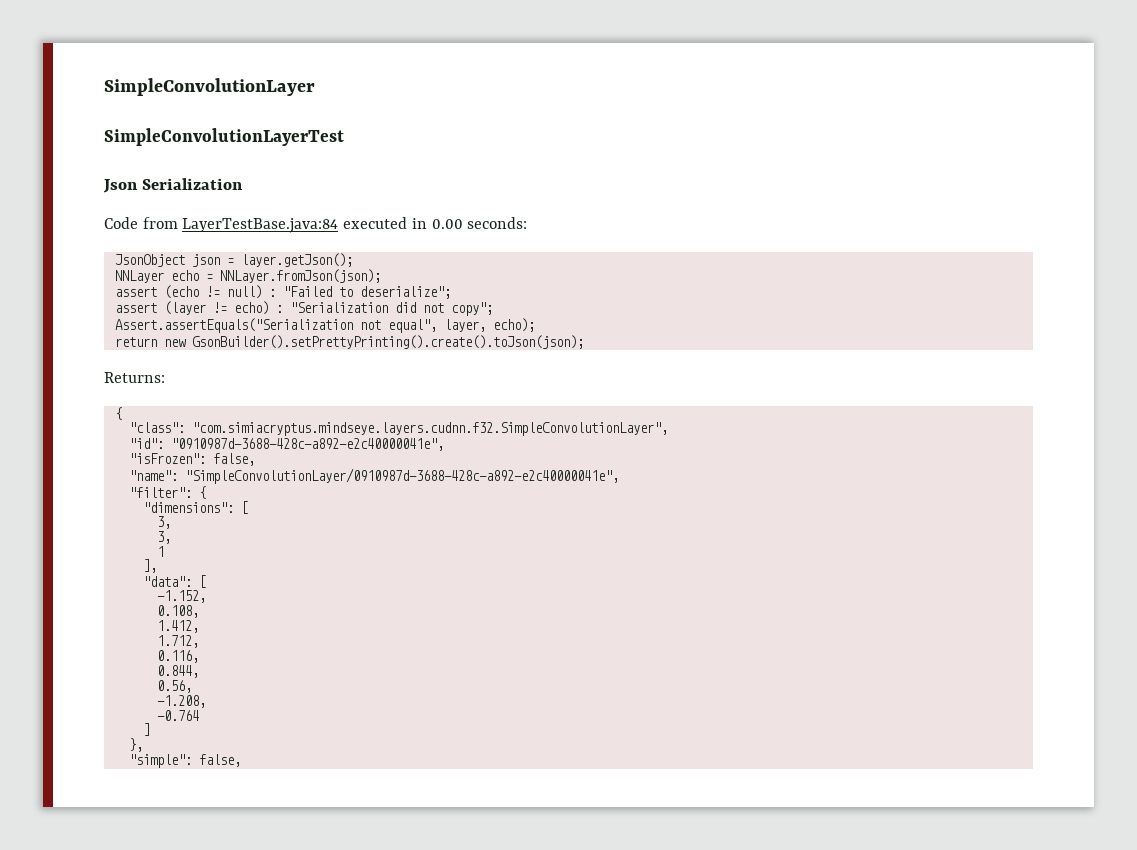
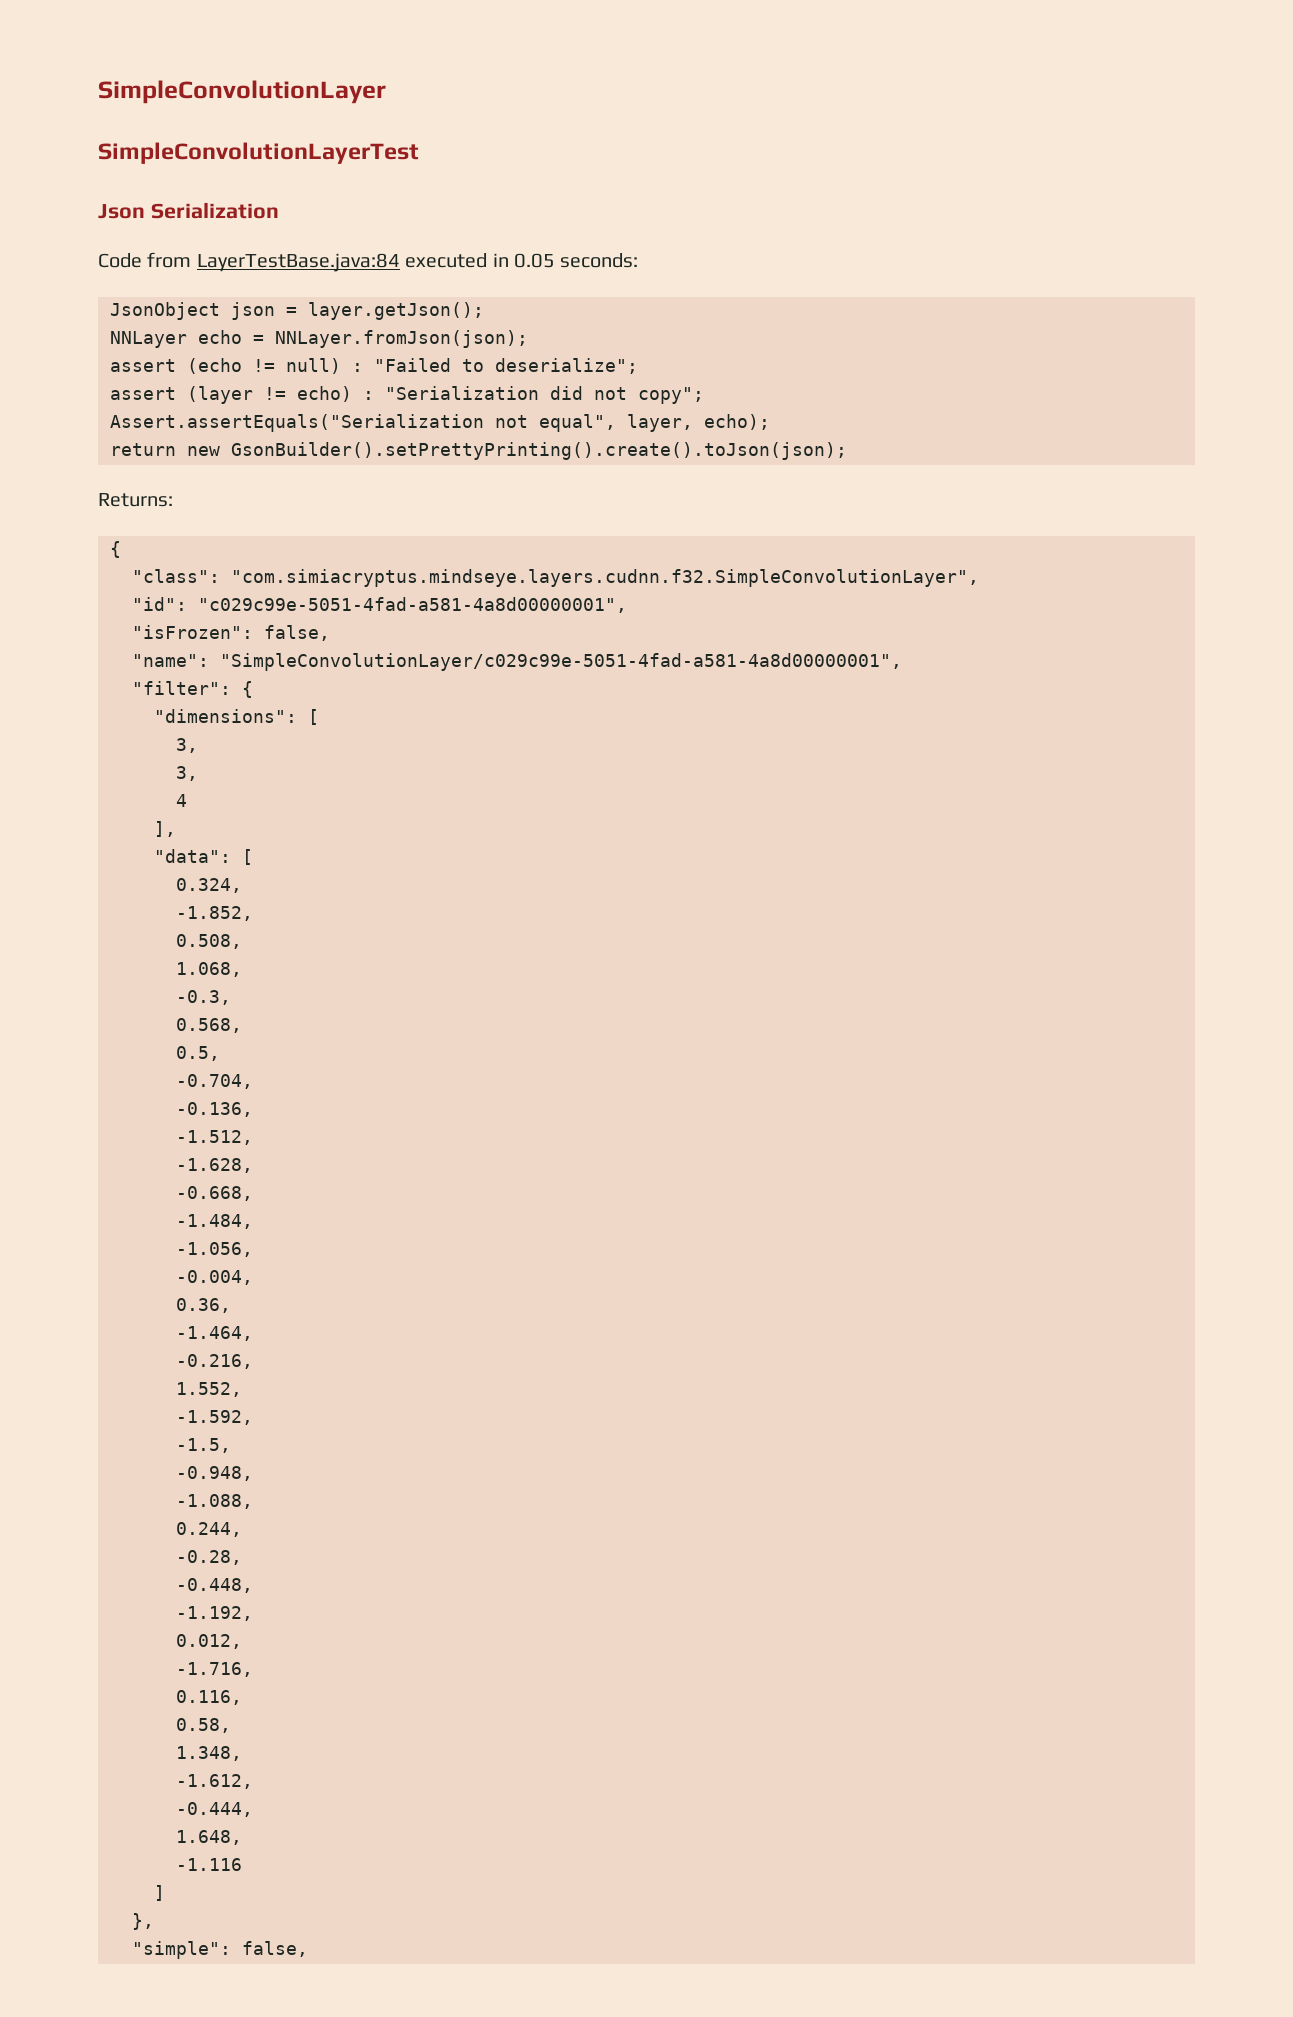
[431,219,463,229] 0.00 -> [514,253,555,268] 0.05
[170,438,444,451] "0910987d-3688-428c-a892-e2c40000041e", -> [198,597,627,613] "c029c99e-5051-4fad-a581-4a8d00000001",
[184,468,619,484] "SimpleConvolutionLayer/0910987d-3688-428c-a892-e2c40000041e", -> [220,653,902,671] "SimpleConvolutionLayer/c029c99e-5051-4fad-a581-4a8d00000001",
[156,546,164,557] 1 -> [176,794,187,807] 4
[156,590,206,603] [156,605,199,618] [156,620,199,633] [156,635,199,648] [156,650,199,663] [156,665,199,678] [156,680,192,693] [156,695,206,708] [156,710,199,721] -1.152, // 0.108, // 1.412, // 1.712, // 0.116, // 0.844, // 0.56, // -1.208, // -0.764 -> [176,878,242,893] [176,906,253,921] [176,934,242,949] [176,962,242,977] [176,990,231,1005] [176,1018,242,1033] [176,1046,220,1061] [176,1074,253,1089] [176,1102,253,1117] [176,1130,253,1145] [176,1158,253,1173] [176,1186,253,1201] [176,1214,253,1229] [176,1242,253,1257] [176,1270,253,1285] [176,1298,231,1313] [176,1326,253,1341] [176,1354,253,1369] [176,1382,242,1397] [176,1410,253,1425] [176,1438,231,1453] [176,1466,253,1481] [176,1494,253,1509] [176,1522,242,1537] [176,1550,242,1565] [176,1578,253,1593] [176,1606,253,1621] [176,1634,242,1649] [176,1662,253,1677] [176,1690,242,1705] [176,1718,231,1733] [176,1746,242,1761] [176,1774,253,1789] [176,1802,253,1817] [176,1830,242,1845] [176,1858,242,1871] 0.324, // -1.852, // 0.508, // 1.068, // -0.3, // 0.568, // 0.5, // -0.704, // -0.136, // -1.512, // -1.628, // -0.668, // -1.484, // -1.056, // -0.004, // 0.36, // -1.464, // -0.216, // 1.552, // -1.592, // -1.5, // -0.948, // -1.088, // 0.244, // -0.28, // -0.448, // -1.192, // 0.012, // -1.716, // 0.116, // 0.58, // 1.348, // -1.612, // -0.444, // 1.648, // -1.116

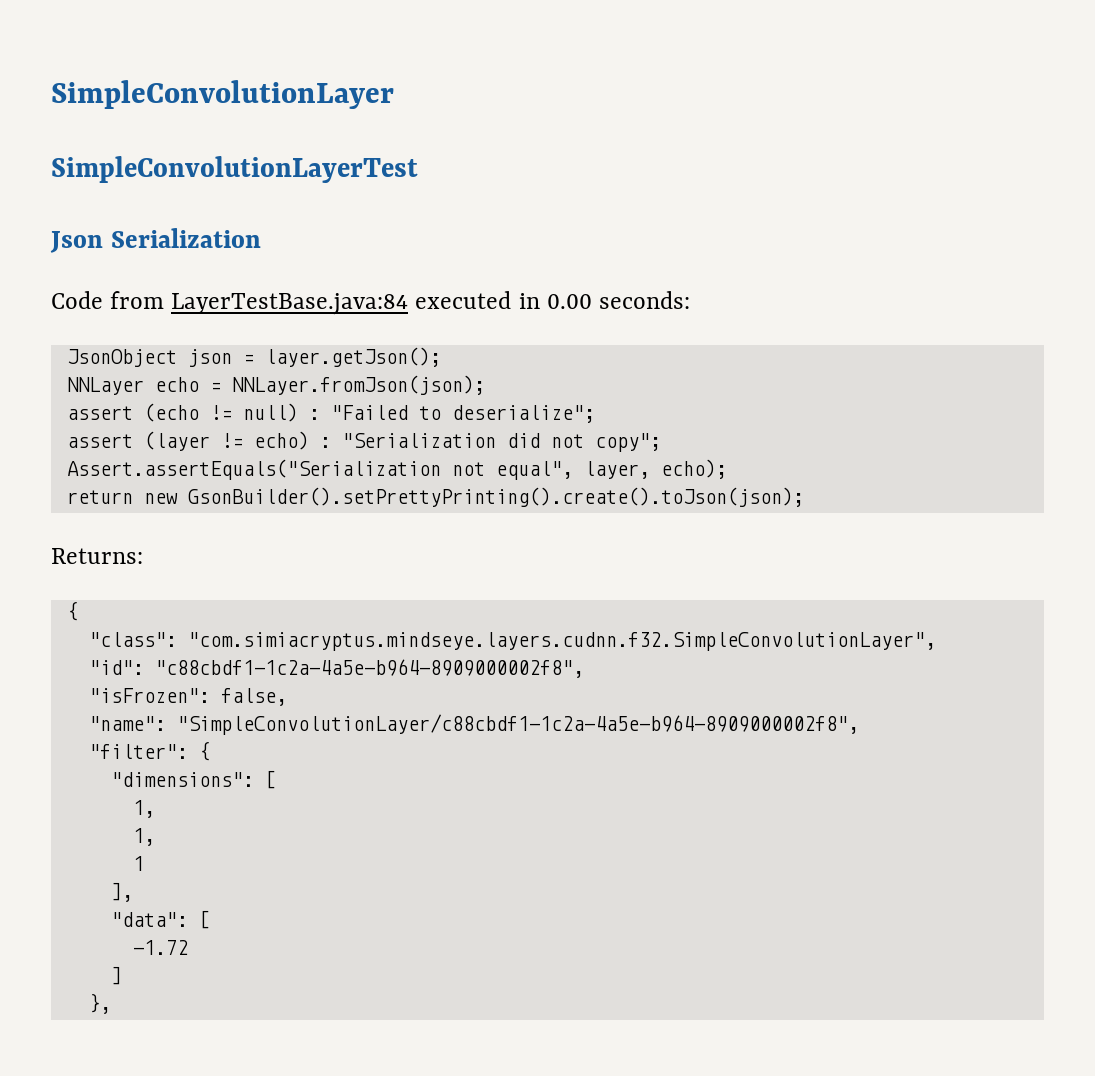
[514,253,555,268] 0.05 -> [546,294,592,309] 0.00
[198,597,627,613] "c029c99e-5051-4fad-a581-4a8d00000001", -> [154,659,584,678] "c88cbdf1-1c2a-4a5e-b964-8909000002f8",
[220,653,902,671] "SimpleConvolutionLayer/c029c99e-5051-4fad-a581-4a8d00000001", -> [176,714,859,735] "SimpleConvolutionLayer/c88cbdf1-1c2a-4a5e-b964-8909000002f8",
[176,738,198,753] [176,766,198,781] [176,794,187,807] 3, // 3, // 4 -> [132,800,155,818] [132,828,155,846] [132,856,144,871] 1, // 1, // 1
[176,878,242,893] [176,906,253,921] [176,934,242,949] [176,962,242,977] [176,990,231,1005] [176,1018,242,1033] [176,1046,220,1061] [176,1074,253,1089] [176,1102,253,1117] [176,1130,253,1145] [176,1158,253,1173] [176,1186,253,1201] [176,1214,253,1229] [176,1242,253,1257] [176,1270,253,1285] [176,1298,231,1313] [176,1326,253,1341] [176,1354,253,1369] [176,1382,242,1397] [176,1410,253,1425] [176,1438,231,1453] [176,1466,253,1481] [176,1494,253,1509] [176,1522,242,1537] [176,1550,242,1565] [176,1578,253,1593] [176,1606,253,1621] [176,1634,242,1649] [176,1662,253,1677] [176,1690,242,1705] [176,1718,231,1733] [176,1746,242,1761] [176,1774,253,1789] [176,1802,253,1817] [176,1830,242,1845] [176,1858,242,1871] 0.324, // -1.852, // 0.508, // 1.068, // -0.3, // 0.568, // 0.5, // -0.704, // -0.136, // -1.512, // -1.628, // -0.668, // -1.484, // -1.056, // -0.004, // 0.36, // -1.464, // -0.216, // 1.552, // -1.592, // -1.5, // -0.948, // -1.088, // 0.244, // -0.28, // -0.448, // -1.192, // 0.012, // -1.716, // 0.116, // 0.58, // 1.348, // -1.612, // -0.444, // 1.648, // -1.116 -> [132,940,188,955] -1.72
[132,1941,308,1959] // "simple": false, -> (111, 1003) none

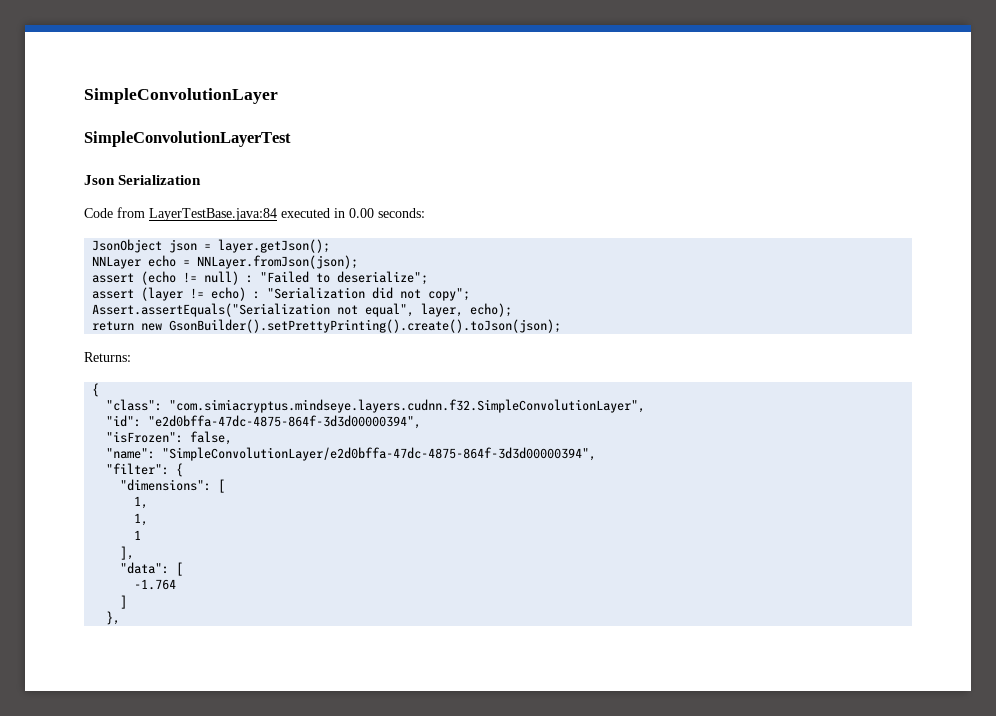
[154,659,584,678] "c88cbdf1-1c2a-4a5e-b964-8909000002f8", -> [148,415,422,429] "e2d0bffa-47dc-4875-864f-3d3d00000394",
[176,714,859,735] "SimpleConvolutionLayer/c88cbdf1-1c2a-4a5e-b964-8909000002f8", -> [162,447,597,461] "SimpleConvolutionLayer/e2d0bffa-47dc-4875-864f-3d3d00000394",
[132,940,188,955] -1.72 -> [134,579,177,590] -1.764

